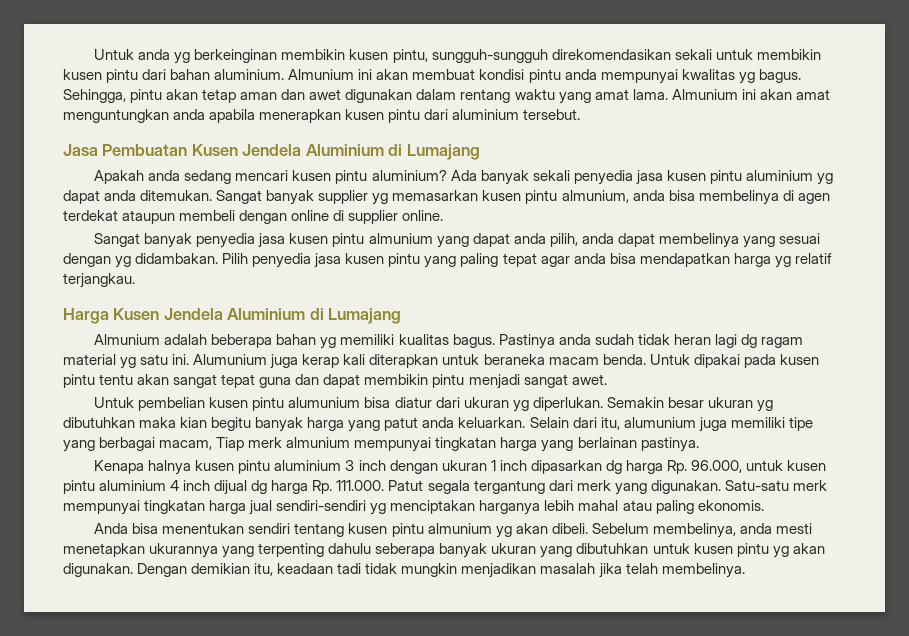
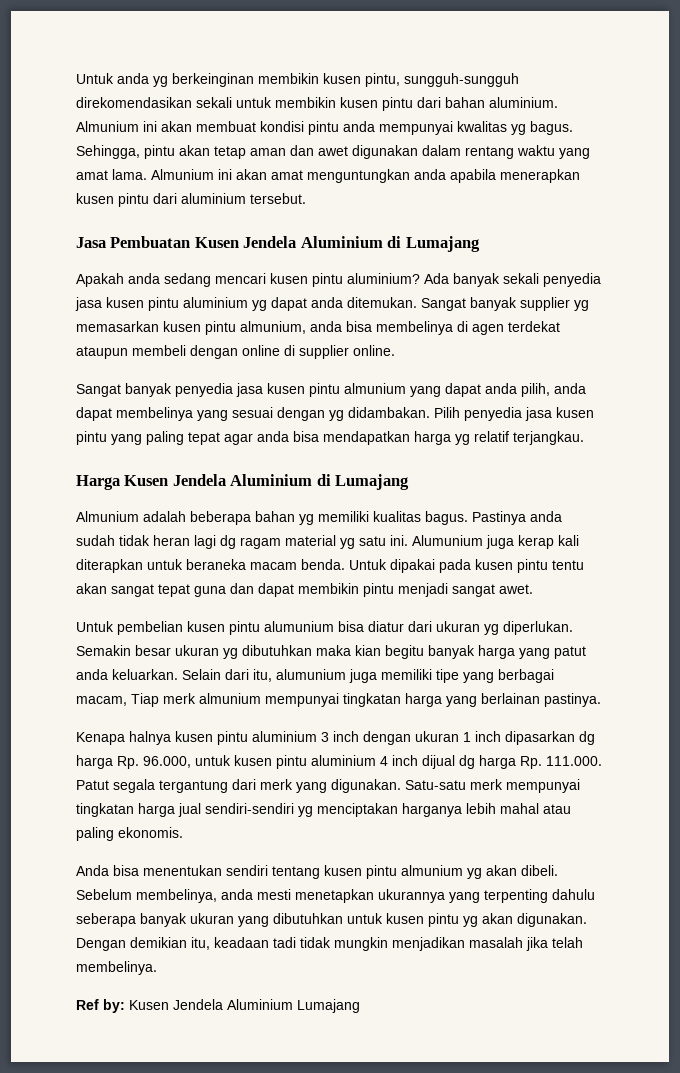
(745, 570) none -> [76,999,360,1013] // Ref by: Kusen Jendela Aluminium Lumajang

